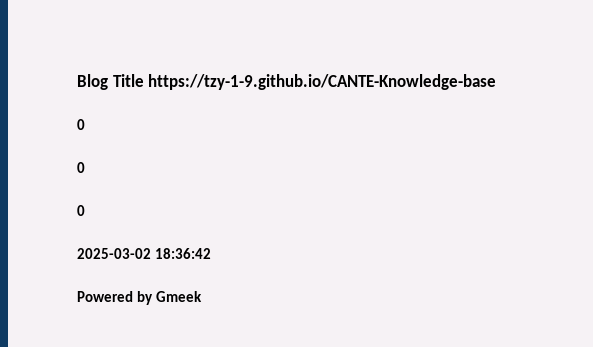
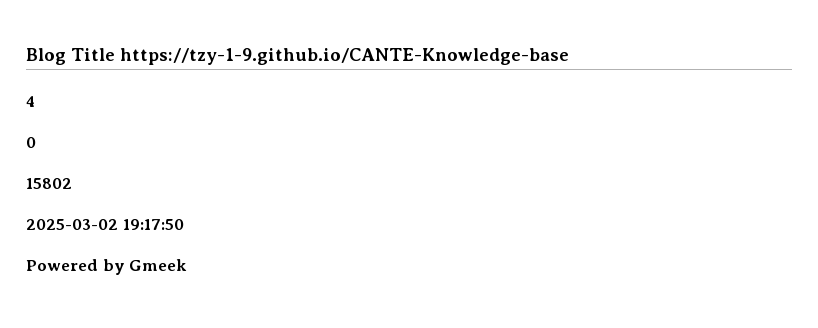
[77,119,85,130] [77,162,85,173] [77,205,85,216] 0 // 0 // 0 -> [26,96,35,107] [26,137,36,148] [26,178,72,189] 4 // 0 // 15802
[155,248,212,259] 18:36:42 -> [122,219,184,230] 19:17:50

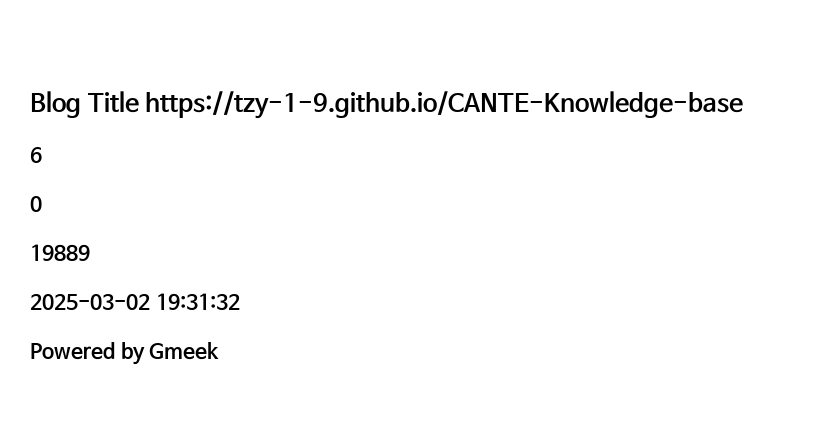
[26,96,35,107] 4 -> [30,147,42,163] 6
[26,178,72,189] 15802 -> [30,244,90,261] 19889
[122,219,184,230] 19:17:50 -> [155,293,240,310] 19:31:32

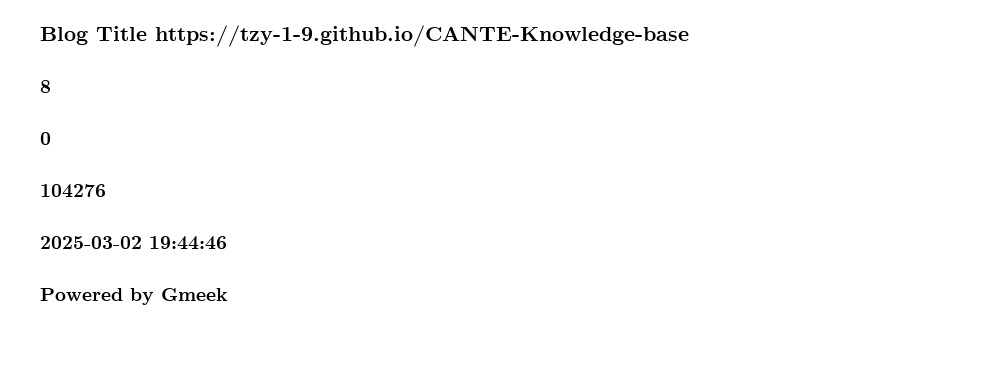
[30,147,42,163] 6 -> [40,80,51,93] 8
[30,244,90,261] 19889 -> [40,184,106,198] 104276
[155,293,240,310] 19:31:32 -> [149,236,227,250] 19:44:46

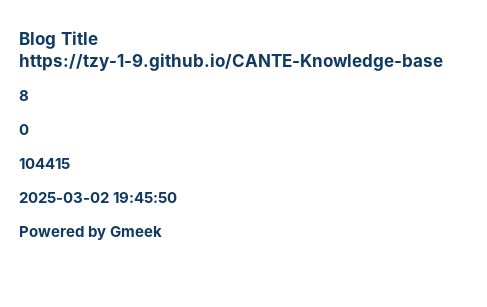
[40,184,106,198] 104276 -> [19,158,70,169] 104415
[149,236,227,250] 19:44:46 -> [113,192,178,203] 19:45:50

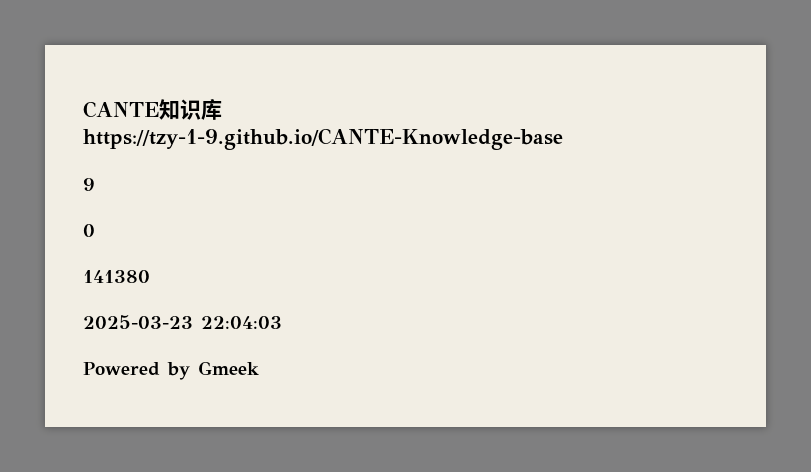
[19,31,98,49] Blog Title -> [83,99,222,120] CANTE知识库
[19,90,29,101] 8 -> [83,178,95,191] 9
[19,158,70,169] [19,192,178,203] 104415 // 2025-03-02 19:45:50 -> [83,270,150,283] [83,315,282,329] 141380 // 2025-03-23 22:04:03

